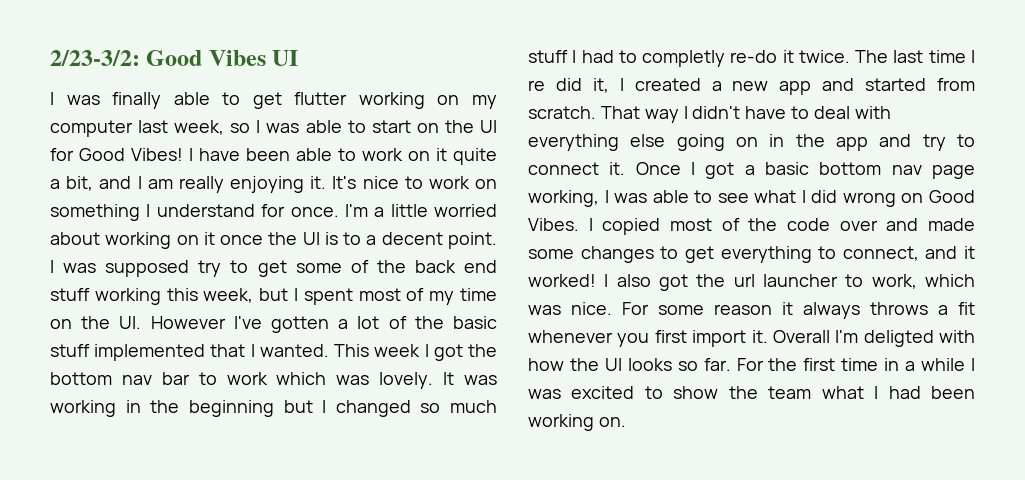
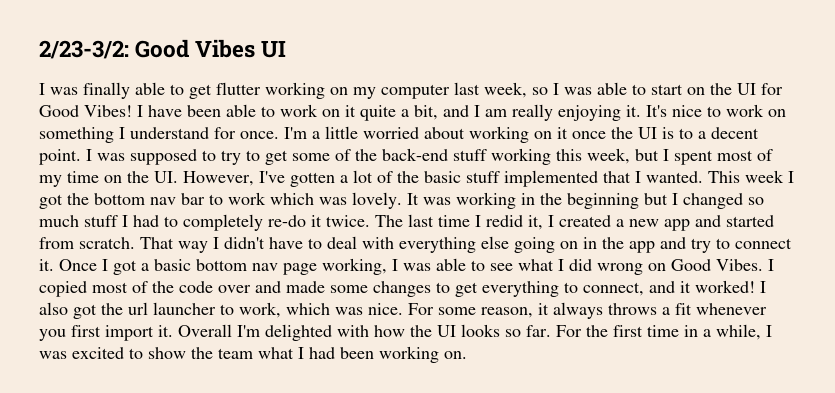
(190, 268) none -> [202,150,216,161] to
[414,260,498,273] back end -> [382,148,448,161] back-end
[150,316,226,329] However -> [183,171,254,186] However,
[642,50,726,67] completly -> [183,214,263,231] completely
[528,78,582,91] re did -> [486,215,523,227] redid
[714,304,772,315] reason -> [481,307,533,318] reason,
[863,330,934,347] deligted -> [265,324,332,341] delighted
[921,358,966,371] while -> [716,324,761,340] while,

